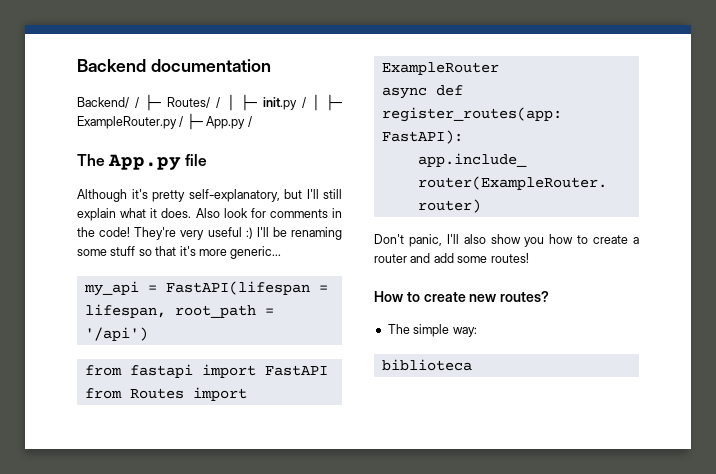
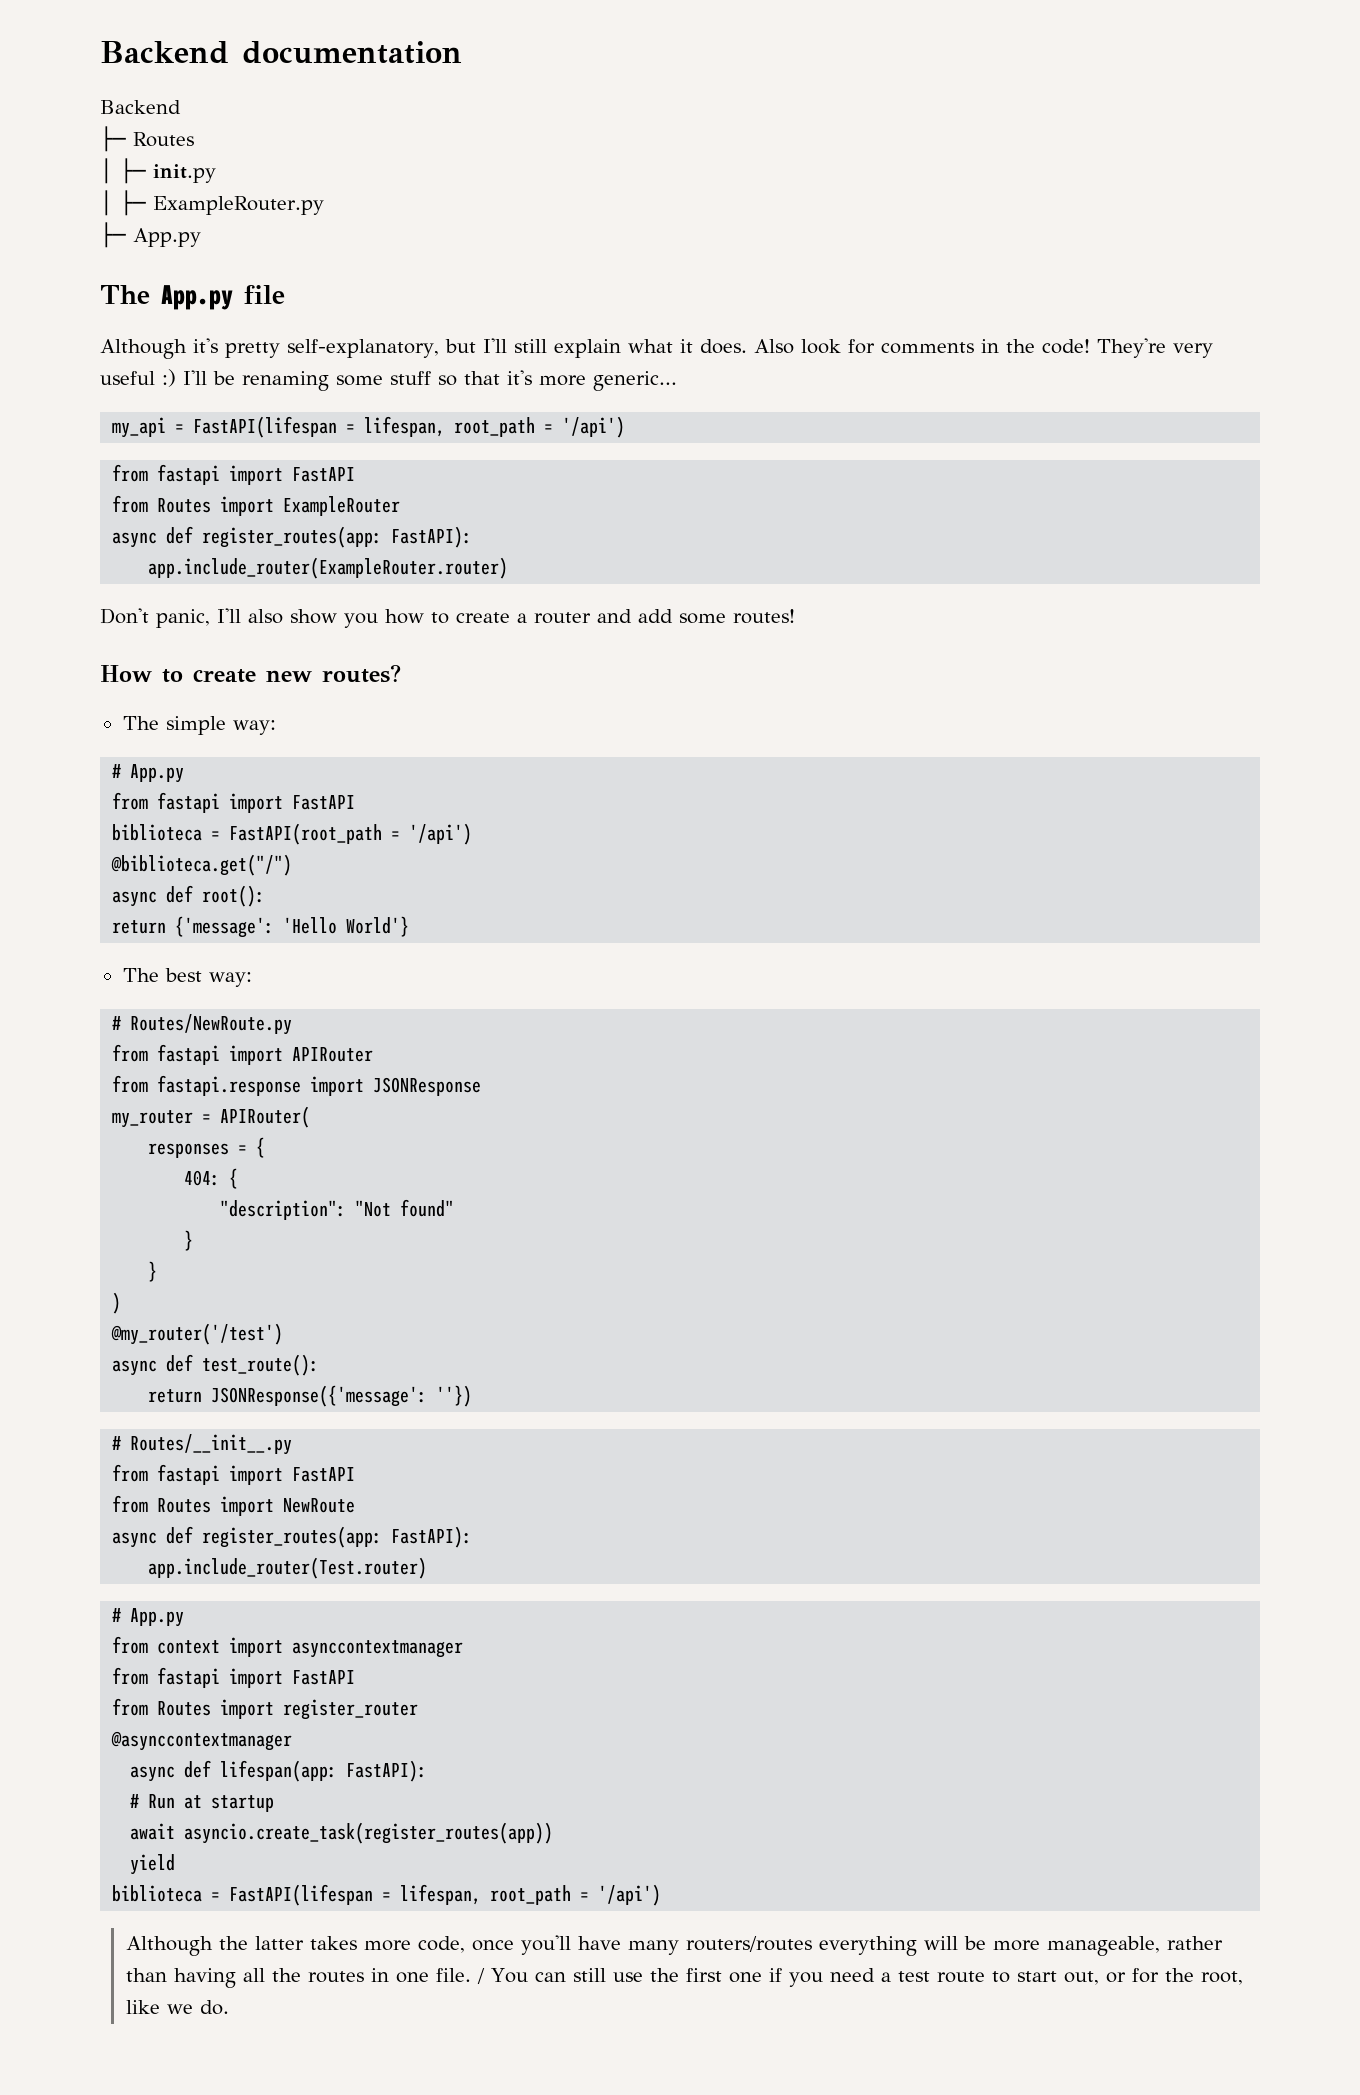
[77,94,221,111] Backend/ / ├─ Routes/ / -> [100,100,181,114] [100,126,194,152] Backend // ├─ Routes //
[301,97,306,108] / -> (216, 173) //
[179,116,184,127] / -> (324, 205) //
[247,116,252,127] / -> (201, 237) none
[381,359,472,371] biblioteca -> [112,764,185,783] [112,792,356,813] [112,823,473,845] [111,854,293,876] [112,885,266,907] [112,916,410,938] [122,968,252,987] [112,1014,293,1035] [112,1044,374,1065] [112,1075,482,1096] [112,1106,311,1128] [148,1137,266,1158] [184,1168,239,1189] [220,1199,455,1220] [184,1230,194,1251] [148,1261,158,1282] [112,1292,122,1314] [111,1323,284,1345] [112,1354,320,1376] [148,1385,473,1407] [112,1434,293,1455] [112,1464,356,1485] [112,1495,356,1516] [112,1526,473,1548] [148,1557,428,1579] [112,1608,185,1627] [112,1636,464,1658] [112,1667,356,1688] [112,1698,419,1720] [111,1731,293,1751] [130,1760,428,1782] [130,1794,275,1812] [130,1822,554,1844] [130,1854,176,1875] [112,1884,662,1906] [125,1935,1223,1956] [125,1968,1243,1988] [125,2000,229,2015] # App.py // from fastapi import FastAPI // biblioteca = FastAPI(root_path = '/api') // @biblioteca.get("/") // async def root(): // return {'message': 'Hello World'} // The best way: // # Routes/NewRoute.py // from fastapi import APIRouter // from fastapi.response import JSONResponse // my_router = APIRouter( // responses = { // 404: { // "description": "Not found" // } // } // ) // @my_router('/test') // async def test_route(): // return JSONResponse({'message': ''}) // # Routes/__init__.py // from fastapi import FastAPI // from Routes import NewRoute // async def register_routes(app: FastAPI): // app.include_router(Test.router) // # App.py // from context import asynccontextmanager // from fastapi import FastAPI // from Routes import register_router // @asynccontextmanager // async def lifespan(app: FastAPI): // # Run at startup // await asyncio.create_task(register_routes(app)) // yield // biblioteca = FastAPI(lifespan = lifespan, root_path = '/api') // Although the latter takes more code, once you'll have many routers/routes everything will be more manageable, rather than having all the routes in one file. / You can still use the first one if you need a test route to start out, or for the root, like we do.

